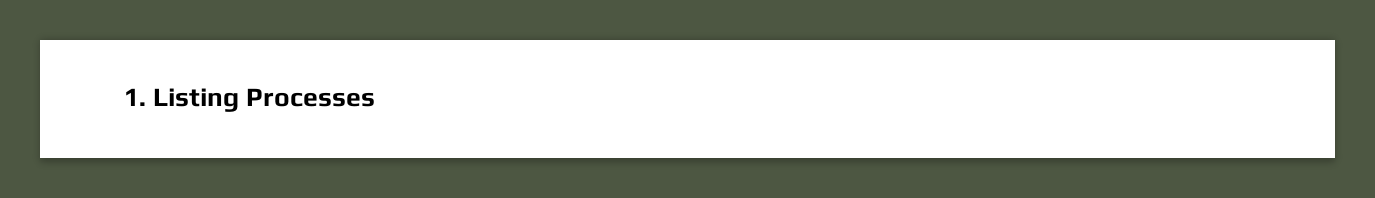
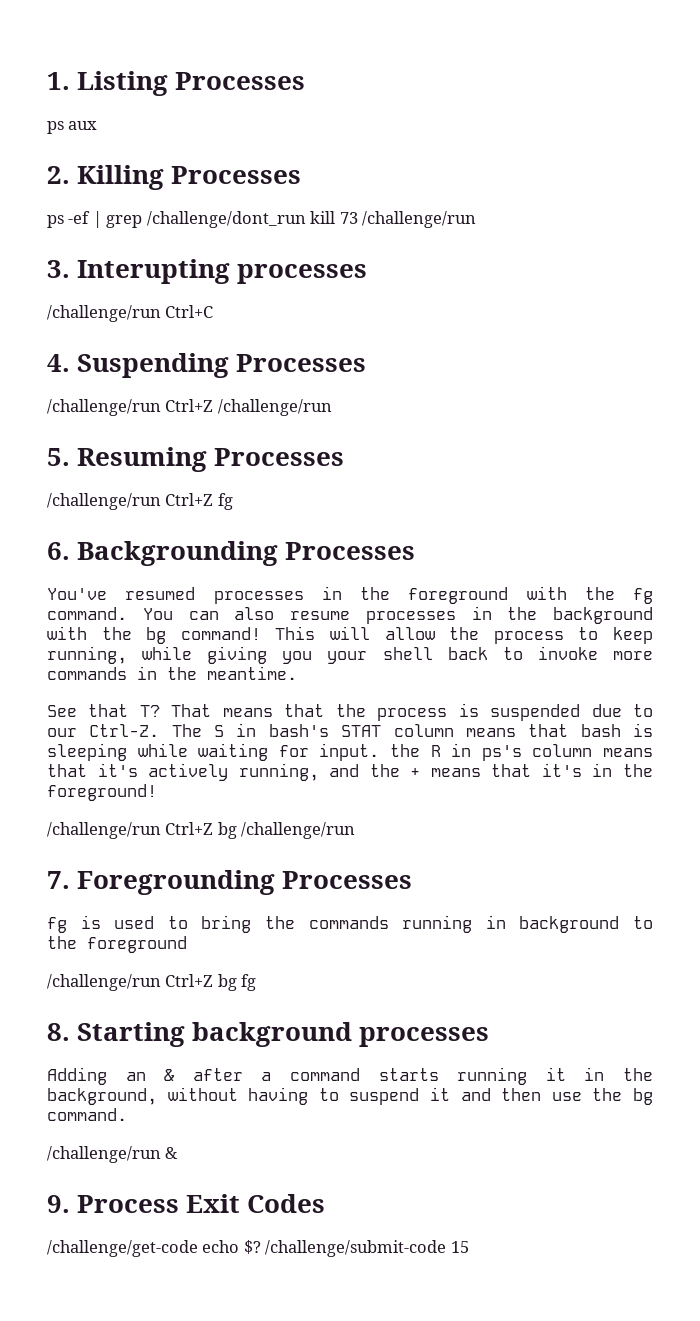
(376, 97) none -> [47,121,98,134] [47,165,302,190] [47,211,477,228] [47,259,368,284] [47,305,214,322] [47,353,367,378] [47,399,332,416] [47,447,345,472] [47,493,233,510] [47,541,416,566] [47,586,653,604] [47,606,653,624] [47,626,654,644] [47,646,653,664] [47,666,297,680] [47,703,653,721] [47,723,654,737] [47,743,654,761] [47,763,653,781] [47,784,157,801] [47,822,356,839] [47,870,413,895] [47,915,654,933] [47,936,187,953] [47,974,257,991] [47,1022,490,1047] [47,1067,654,1085] [47,1087,654,1105] [47,1108,127,1121] [47,1146,179,1163] [47,1194,326,1213] [47,1240,469,1257] // ps aux // 2. Killing Processes // ps -ef | grep /challenge/dont_run kill 73 /challenge/run // 3. Interupting processes // /challenge/run Ctrl+C // 4. Suspending Processes // /challenge/run Ctrl+Z /challenge/run // 5. Resuming Processes // /challenge/run Ctrl+Z fg // 6. Backgrounding Processes // You've resumed processes in the foreground with the fg command. You can also resume processes in the background with the bg command! This will allow the process to keep running, while giving you your shell back to invoke more commands in the meantime. // See that T? That means that the process is suspended due to our Ctrl-Z. The S in bash's STAT column means that bash is sleeping while waiting for input. the R in ps's column means that it's actively running, and the + means that it's in the foreground! // /challenge/run Ctrl+Z bg /challenge/run // 7. Foregrounding Processes // fg is used to bring the commands running in background to the foreground // /challenge/run Ctrl+Z bg fg // 8. Starting background processes // Adding an & after a command starts running it in the background, without having to suspend it and then use the bg command. // /challenge/run & // 9. Process Exit Codes // /challenge/get-code echo $? /challenge/submit-code 15

